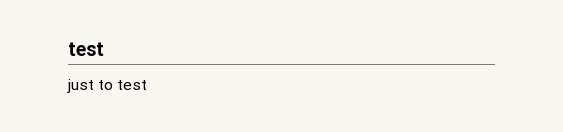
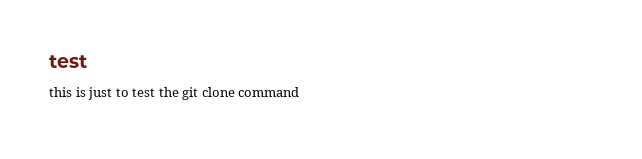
(104, 49) none -> [49,87,86,97] this is
(148, 85) none -> [158,87,300,100] the git clone command

